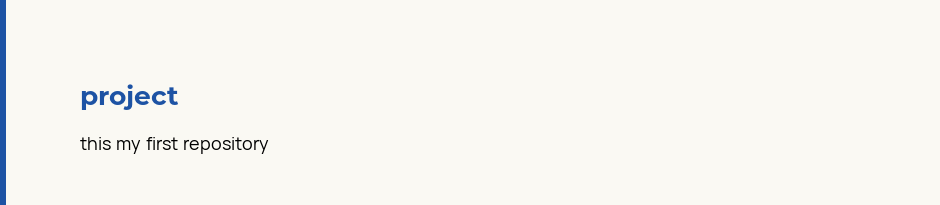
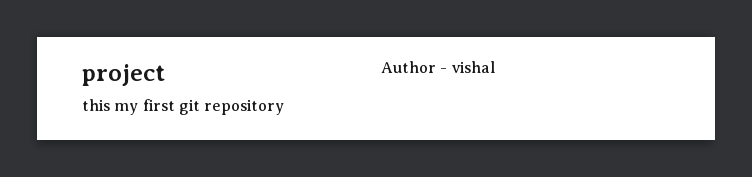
(178, 143) none -> [178,99,200,115] git
(269, 145) none -> [381,61,495,73] // Author - vishal

